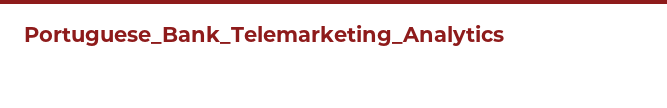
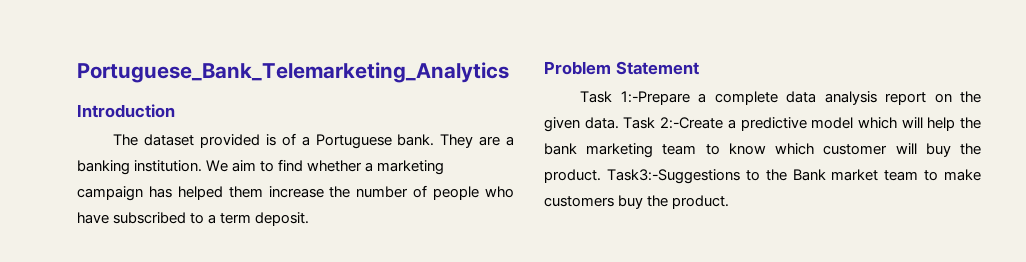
(504, 35) none -> [77,104,175,118] [113,133,514,149] [77,159,445,175] [77,185,515,201] [77,212,310,226] [544,61,699,75] [580,91,981,105] [544,117,981,132] [544,143,981,158] [544,169,981,184] [544,195,730,209] // Introduction // The dataset provided is of a Portuguese bank. They are a banking institution. We aim to find whether a marketing campaign has helped them increase the number of people who have subscribed to a term deposit. // Problem Statement // Task 1:-Prepare a complete data analysis report on the given data. Task 2:-Create a predictive model which will help the bank marketing team to know which customer will buy the product. Task3:-Suggestions to the Bank market team to make customers buy the product.

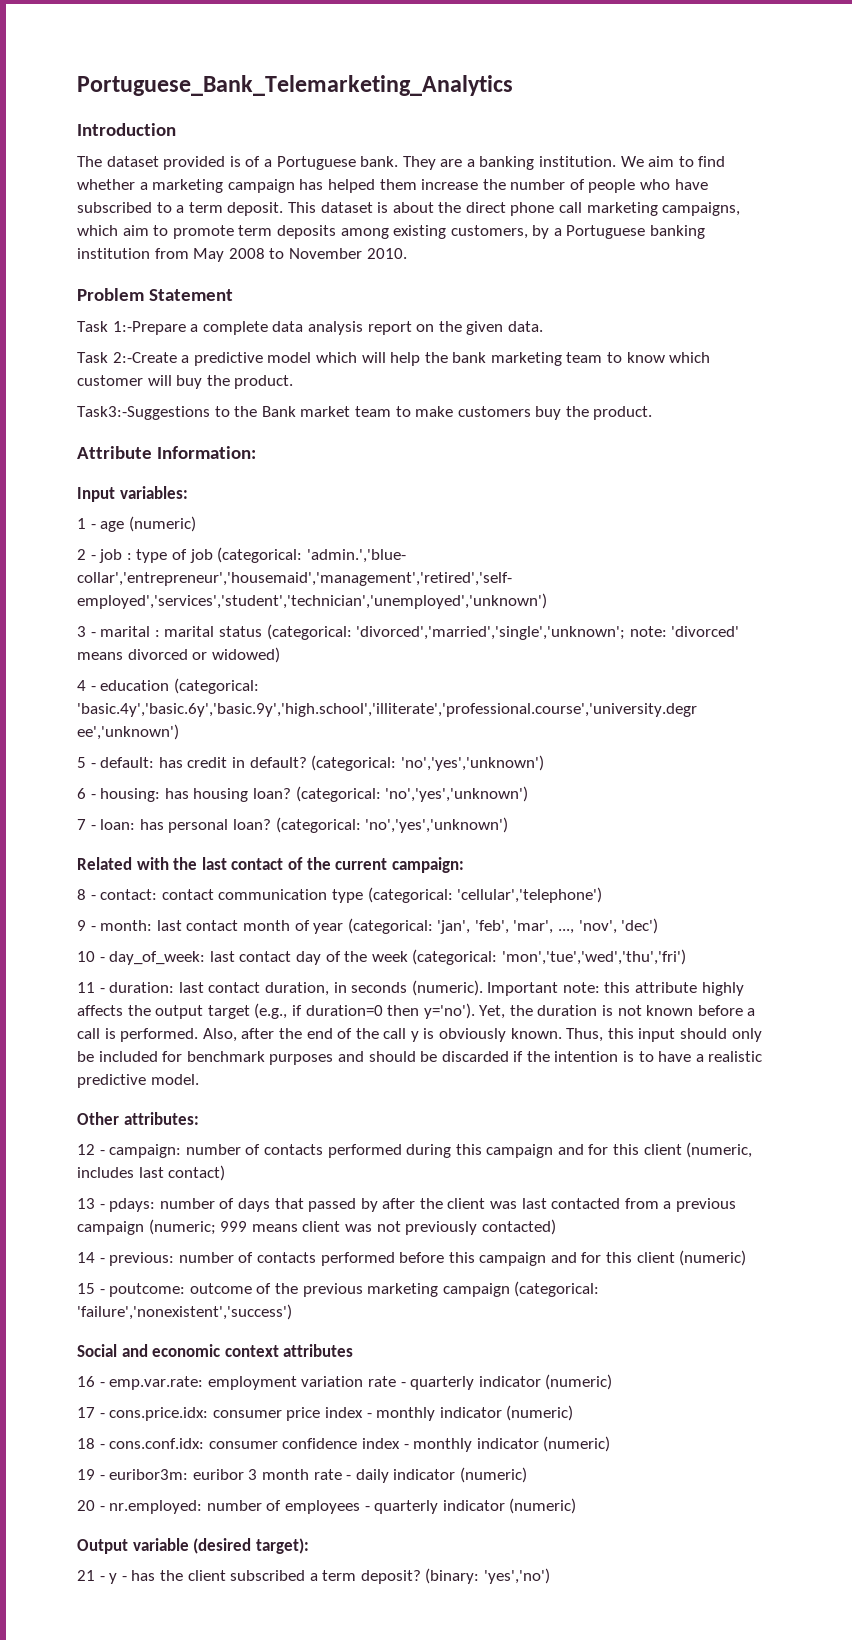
(310, 219) none -> [287,202,741,216] [77,225,706,239] [77,248,407,262] This dataset is about the direct phone call marketing campaigns, which aim to promote term deposits among existing customers, by a Portuguese banking institution from May 2008 to November 2010.
(619, 123) none -> (543, 326) //
(601, 176) none -> (294, 382) //
(730, 202) none -> [77,446,257,459] [77,486,188,502] [77,516,196,532] [77,547,406,563] [77,572,512,586] [77,593,547,609] [77,624,740,640] [77,647,280,663] [77,678,259,694] [77,703,697,717] [77,724,179,740] [77,755,544,771] [77,786,529,802] [77,817,509,833] [77,857,464,873] [77,887,603,903] [77,918,659,934] [77,949,686,965] [77,980,744,996] [77,1003,756,1019] [77,1028,762,1042] [77,1051,763,1065] [77,1074,199,1088] [77,1112,199,1125] [77,1142,753,1158] [77,1165,226,1181] [77,1198,737,1212] [77,1219,556,1235] [77,1250,747,1266] [77,1281,600,1297] [77,1304,292,1320] [77,1344,354,1357] [77,1374,613,1390] [77,1405,574,1421] [77,1436,611,1452] [77,1467,527,1483] [77,1498,577,1514] [77,1538,309,1554] [77,1568,551,1584] // Attribute Information: // Input variables: // 1 - age (numeric) // 2 - job : type of job (categorical: 'admin.','blue- collar','entrepreneur','housemaid','management','retired','self- employed','services','student','technician','unemployed','unknown') // 3 - marital : marital status (categorical: 'divorced','married','single','unknown'; note: 'divorced' means divorced or widowed) // 4 - education (categorical: 'basic.4y','basic.6y','basic.9y','high.school','illiterate','professional.course','university.degr ee','unknown') // 5 - default: has credit in default? (categorical: 'no','yes','unknown') // 6 - housing: has housing loan? (categorical: 'no','yes','unknown') // 7 - loan: has personal loan? (categorical: 'no','yes','unknown') // Related with the last contact of the current campaign: // 8 - contact: contact communication type (categorical: 'cellular','telephone') // 9 - month: last contact month of year (categorical: 'jan', 'feb', 'mar', ..., 'nov', 'dec') // 10 - day_of_week: last contact day of the week (categorical: 'mon','tue','wed','thu','fri') // 11 - duration: last contact duration, in seconds (numeric). Important note: this attribute highly affects the output target (e.g., if duration=0 then y='no'). Yet, the duration is not known before a call is performed. Also, after the end of the call y is obviously known. Thus, this input should only be included for benchmark purposes and should be discarded if the intention is to have a realistic predictive model. // Other attributes: // 12 - campaign: number of contacts performed during this campaign and for this client (numeric, includes last contact) // 13 - pdays: number of days that passed by after the client was last contacted from a previous campaign (numeric; 999 means client was not previously contacted) // 14 - previous: number of contacts performed before this campaign and for this client (numeric) // 15 - poutcome: outcome of the previous marketing campaign (categorical: 'failure','nonexistent','success') // Social and economic context attributes // 16 - emp.var.rate: employment variation rate - quarterly indicator (numeric) // 17 - cons.price.idx: consumer price index - monthly indicator (numeric) // 18 - cons.conf.idx: consumer confidence index - monthly indicator (numeric) // 19 - euribor3m: euribor 3 month rate - daily indicator (numeric) // 20 - nr.employed: number of employees - quarterly indicator (numeric) // Output variable (desired target): // 21 - y - has the client subscribed a term deposit? (binary: 'yes','no')

